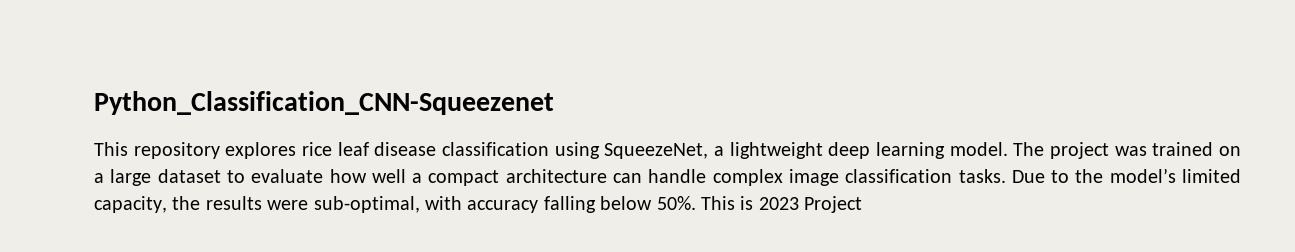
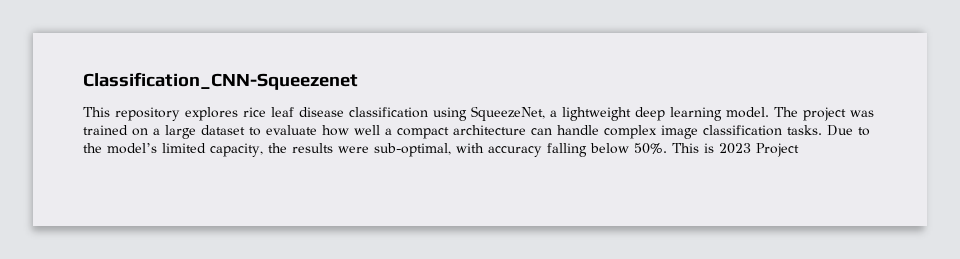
[94,91,554,115] Python_Classification_CNN-Squeezenet -> [83,72,358,90] Classification_CNN-Squeezenet

